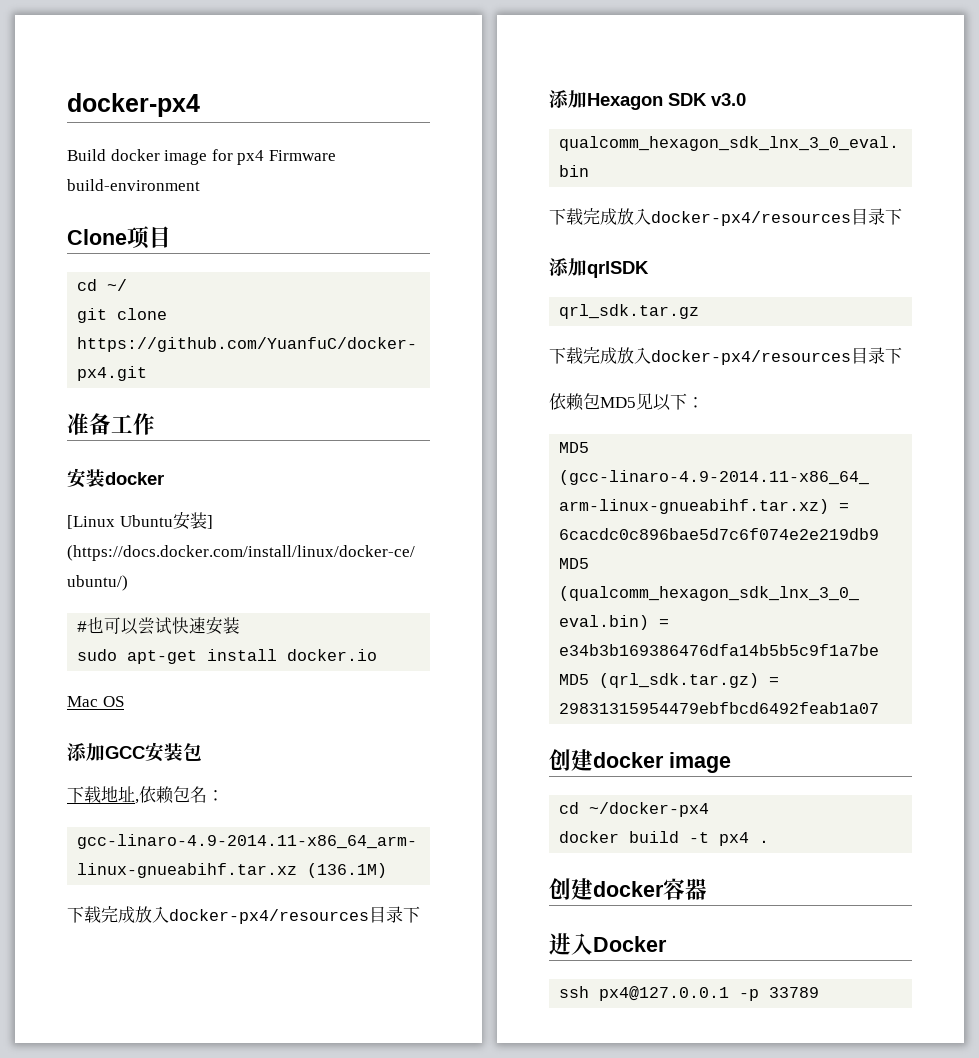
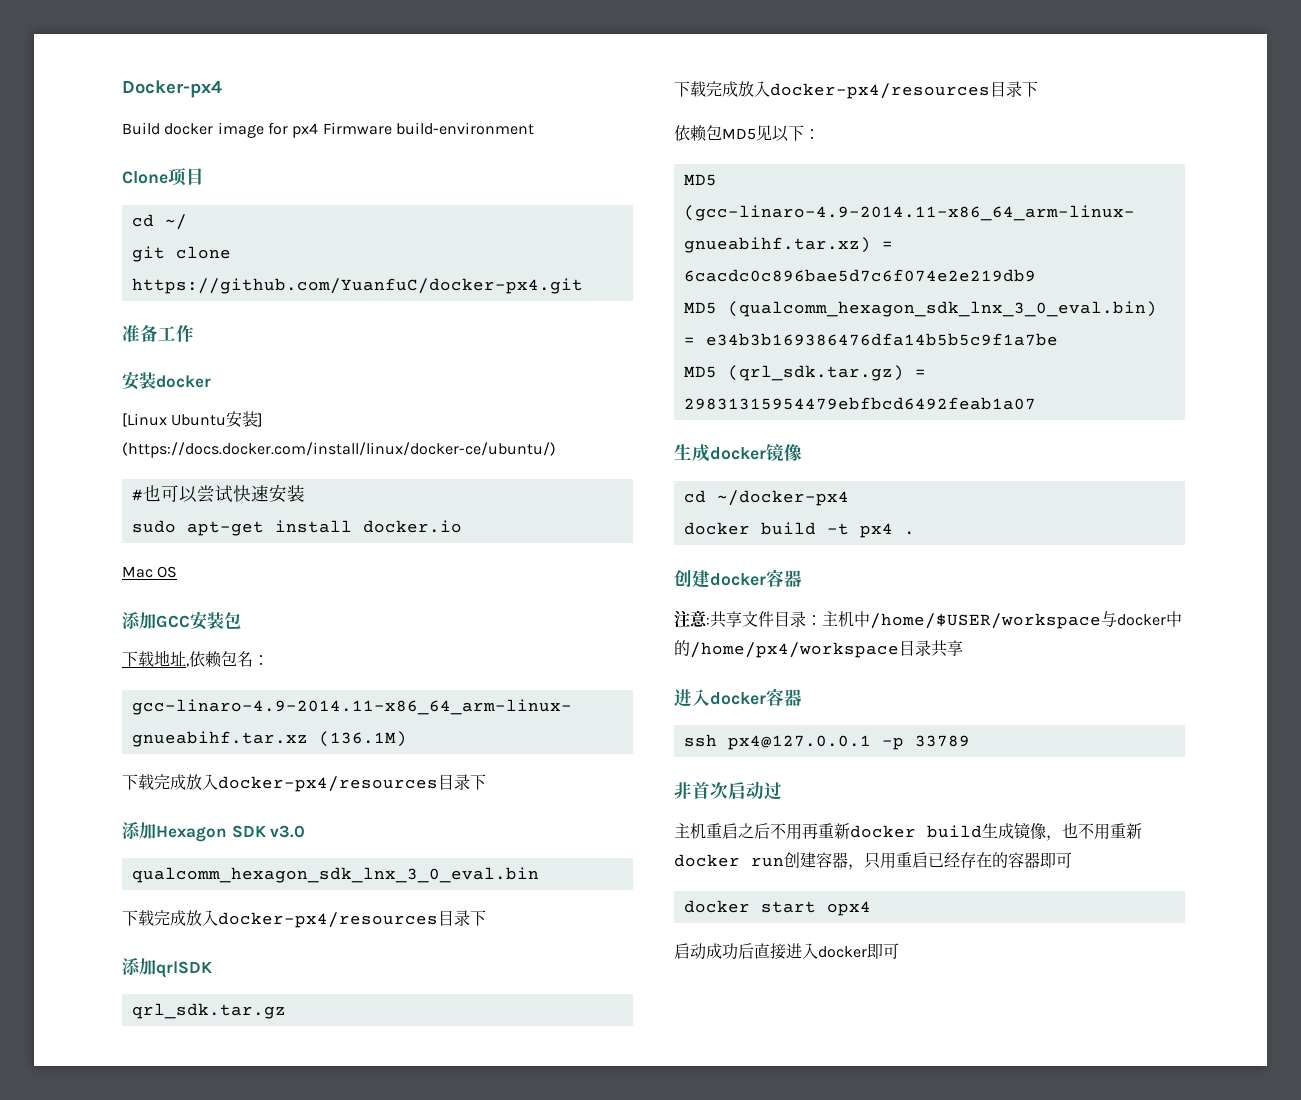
[67,93,200,117] docker-px4 -> [122,80,222,98] Docker-px4
[549,749,731,773] 创建docker image -> [674,444,802,462] 生成docker镜像
[549,933,667,955] // 进入Docker -> [674,610,1182,629] [674,640,963,658] [674,688,802,707] // 注意:共享文件目录：主机中/home/$USER/workspace与docker中的/home/px4/workspace目录共享 // 进入docker容器
(820, 992) none -> [674,781,782,800] [674,822,1142,841] [674,852,1072,870] [683,900,871,916] [674,943,899,960] // 非首次启动过 // 主机重启之后不用再重新docker build生成镜像，也不用重新docker run创建容器，只用重启已经存在的容器即可 // docker start opx4 // 启动成功后直接进入docker即可

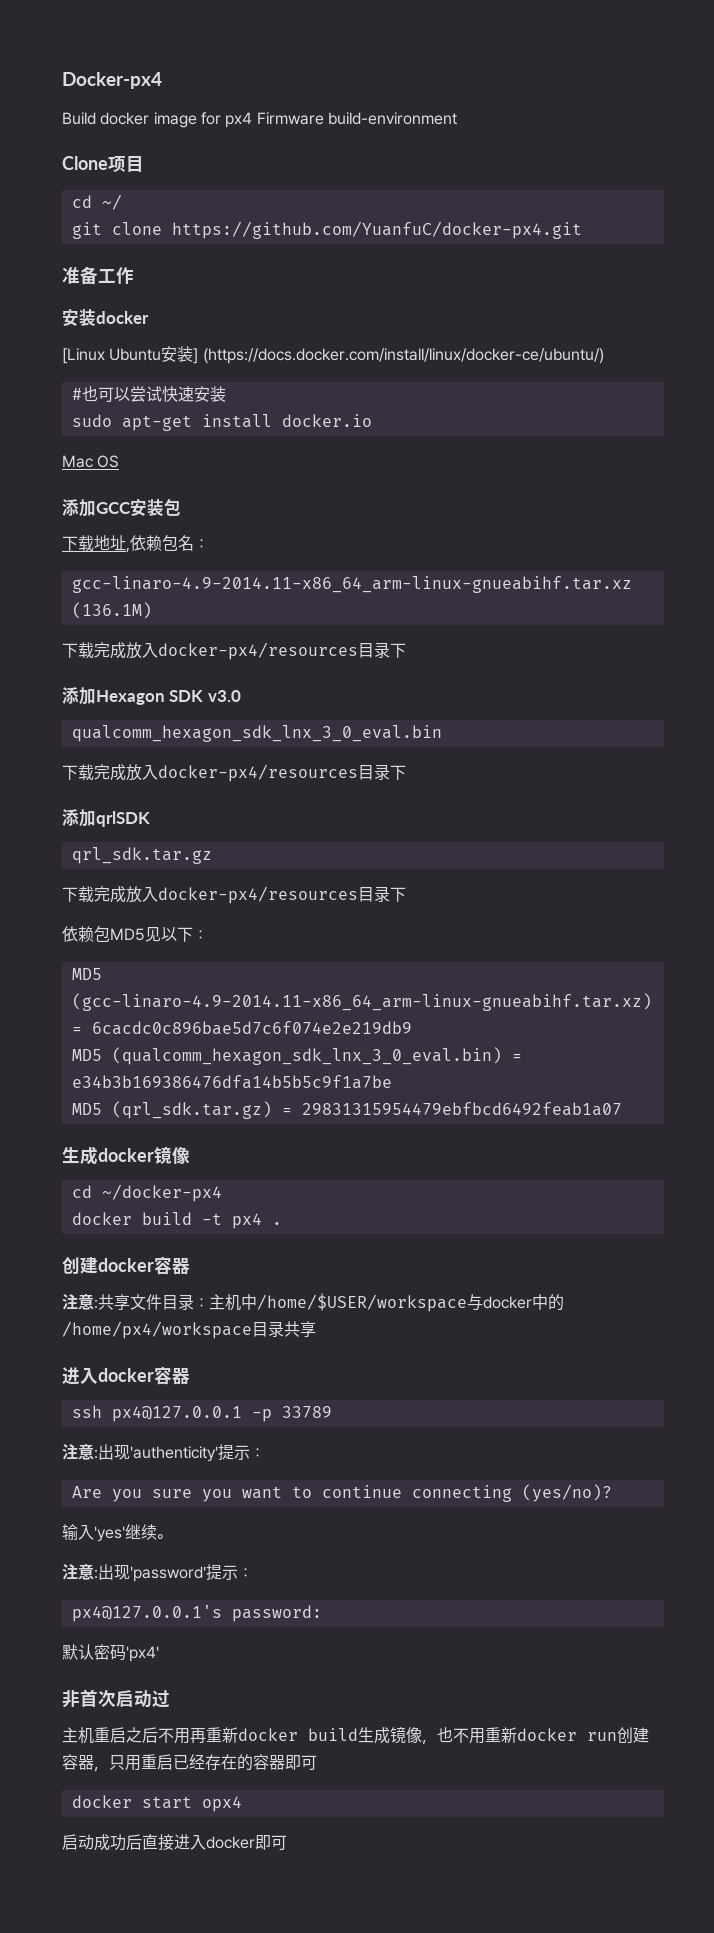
(970, 741) none -> [62,1444,265,1462] [71,1484,612,1502] [62,1524,172,1542] [62,1564,253,1582] [71,1605,322,1622] [62,1644,159,1662] // 注意:出现'authenticity'提示： // Are you sure you want to continue connecting (yes/no)? // 输入'yes'继续。 // 注意:出现'password'提示： // px4@127.0.0.1's password: // 默认密码'px4'

